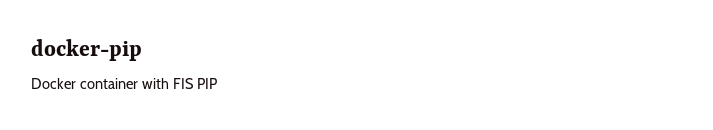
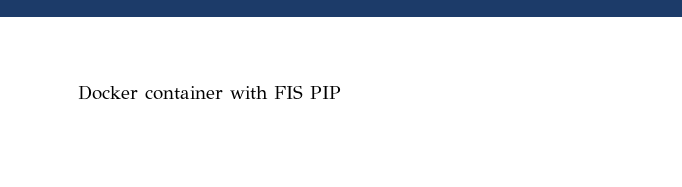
[31,39,142,61] docker-pip // -> (78, 92) none

